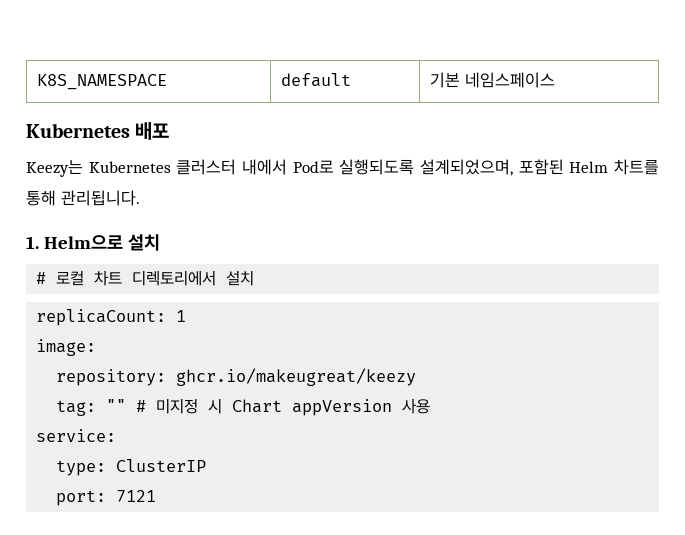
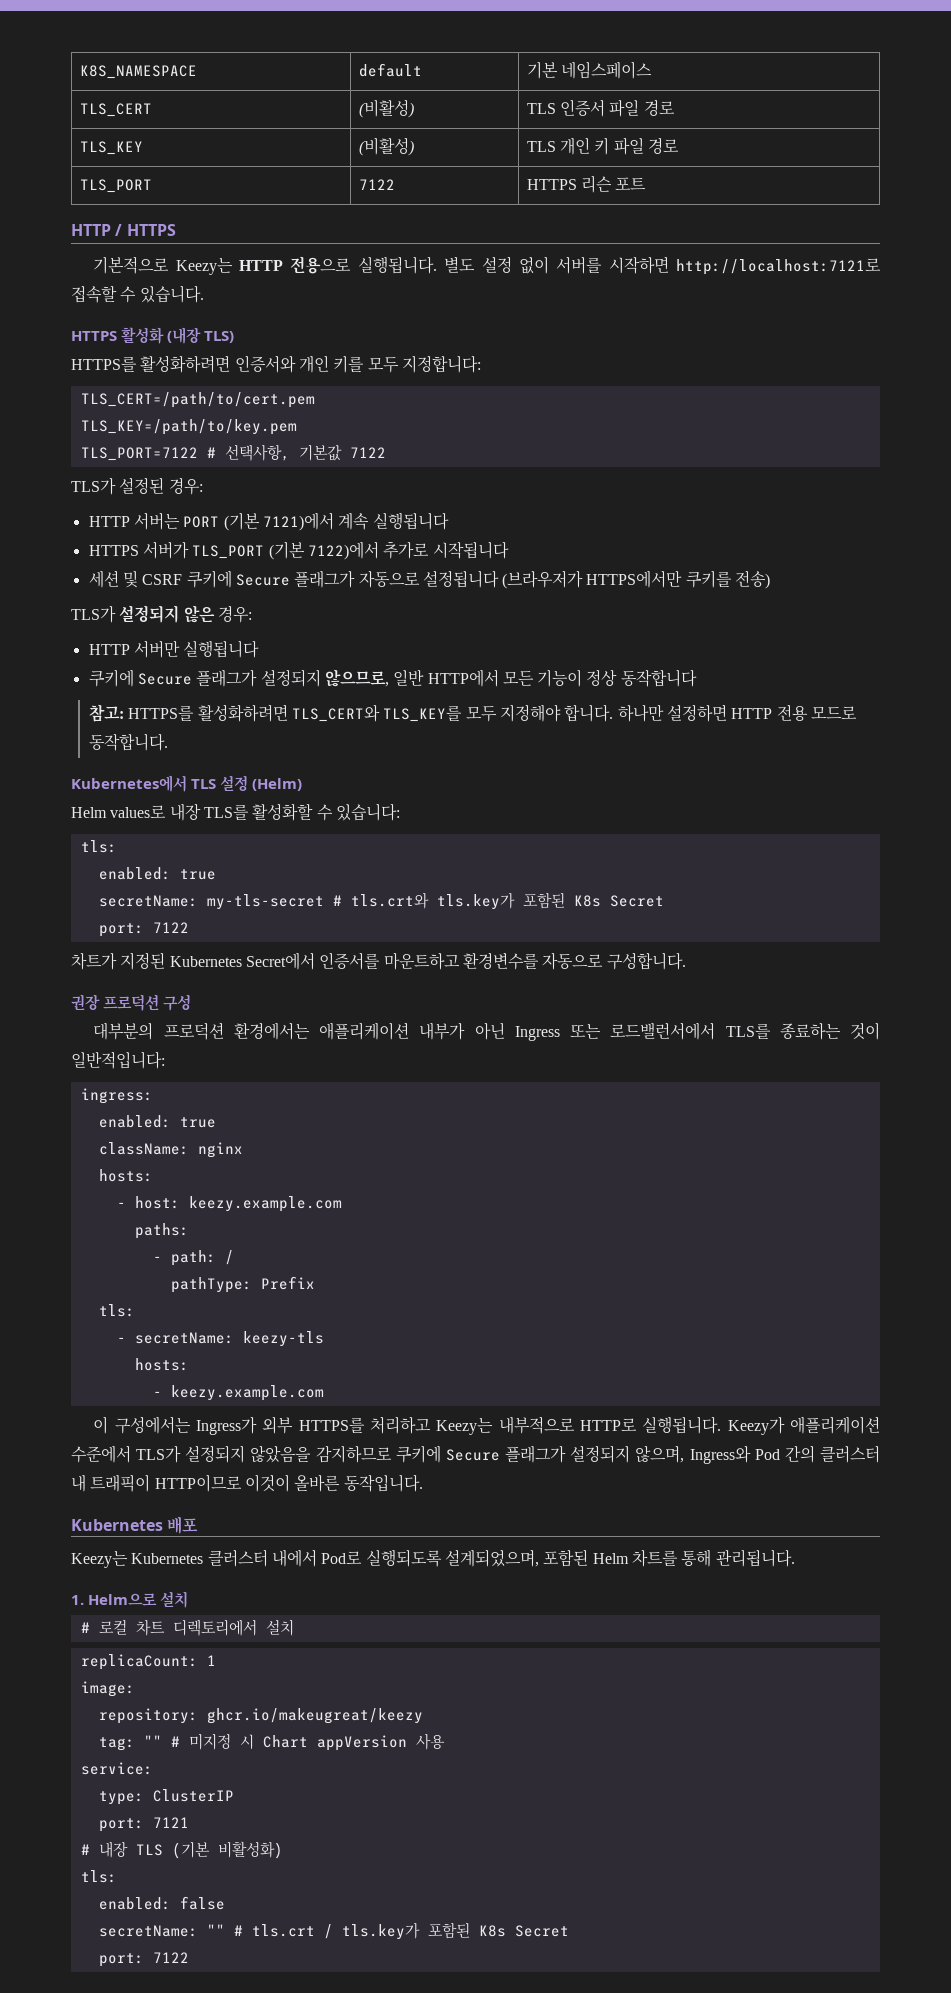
(555, 80) none -> [79,103,152,117] [358,99,414,118] [526,99,675,117] [79,141,143,155] [358,137,414,156] [526,137,680,155] [79,179,152,193] [358,179,395,190] [526,175,647,193] [71,224,176,236] [93,256,882,275] [71,285,204,303] [71,327,235,344] [71,355,481,373] [80,392,315,408] [80,419,297,435] [80,444,386,461] [71,477,203,495] [88,512,449,531] [88,541,509,560] [88,570,771,589] [71,605,252,623] [88,640,260,658] [88,669,697,687] [89,704,857,722] [89,733,169,751] [71,775,303,792] [71,803,400,821] [80,840,117,853] [98,867,216,880] [98,892,664,910] [98,922,189,937] [71,952,686,970] [71,994,192,1011] [93,1022,880,1041] [71,1051,165,1069] [80,1088,153,1104] [98,1115,216,1128] [98,1142,243,1158] [98,1169,153,1182] [116,1196,342,1212] [134,1223,189,1239] [152,1250,234,1266] [170,1276,315,1293] [98,1304,135,1317] [116,1331,324,1347] [134,1358,189,1371] [152,1385,324,1401] [93,1416,880,1435] [71,1445,881,1464] [71,1474,423,1492] // TLS_CERT | (비활성) | TLS 인증서 파일 경로 // TLS_KEY | (비활성) | TLS 개인 키 파일 경로 // TLS_PORT | 7122 | HTTPS 리슨 포트 // HTTP / HTTPS // 기본적으로 Keezy는 HTTP 전용으로 실행됩니다. 별도 설정 없이 서버를 시작하면 http://localhost:7121로 접속할 수 있습니다. // HTTPS 활성화 (내장 TLS) // HTTPS를 활성화하려면 인증서와 개인 키를 모두 지정합니다: // TLS_CERT=/path/to/cert.pem // TLS_KEY=/path/to/key.pem // TLS_PORT=7122 # 선택사항, 기본값 7122 // TLS가 설정된 경우: // HTTP 서버는 PORT (기본 7121)에서 계속 실행됩니다 // HTTPS 서버가 TLS_PORT (기본 7122)에서 추가로 시작됩니다 // 세션 및 CSRF 쿠키에 Secure 플래그가 자동으로 설정됩니다 (브라우저가 HTTPS에서만 쿠키를 전송) // TLS가 설정되지 않은 경우: // HTTP 서버만 실행됩니다 // 쿠키에 Secure 플래그가 설정되지 않으므로, 일반 HTTP에서 모든 기능이 정상 동작합니다 // 참고: HTTPS를 활성화하려면 TLS_CERT와 TLS_KEY를 모두 지정해야 합니다. 하나만 설정하면 HTTP 전용 모드로 동작합니다. // Kubernetes에서 TLS 설정 (Helm) // Helm values로 내장 TLS를 활성화할 수 있습니다: // tls: // enabled: true // secretName: my-tls-secret # tls.crt와 tls.key가 포함된 K8s Secret // port: 7122 // 차트가 지정된 Kubernetes Secret에서 인증서를 마운트하고 환경변수를 자동으로 구성합니다. // 권장 프로덕션 구성 // 대부분의 프로덕션 환경에서는 애플리케이션 내부가 아닌 Ingress 또는 로드밸런서에서 TLS를 종료하는 것이 일반적입니다: // ingress: // enabled: true // className: nginx // hosts: // - host: keezy.example.com // paths: // - path: / // pathType: Prefix // tls: // - secretName: keezy-tls // hosts: // - keezy.example.com // 이 구성에서는 Ingress가 외부 HTTPS를 처리하고 Keezy는 내부적으로 HTTP로 실행됩니다. Keezy가 애플리케이션 수준에서 TLS가 설정되지 않았음을 감지하므로 쿠키에 Secure 플래그가 설정되지 않으며, Ingress와 Pod 간의 클러스터 내 트래픽이 HTTP이므로 이것이 올바른 동작입니다.
(157, 496) none -> [80,1841,283,1859] [80,1870,117,1883] [98,1896,225,1910] [98,1922,569,1940] [98,1952,189,1967] // # 내장 TLS (기본 비활성화) // tls: // enabled: false // secretName: "" # tls.crt / tls.key가 포함된 K8s Secret // port: 7122

